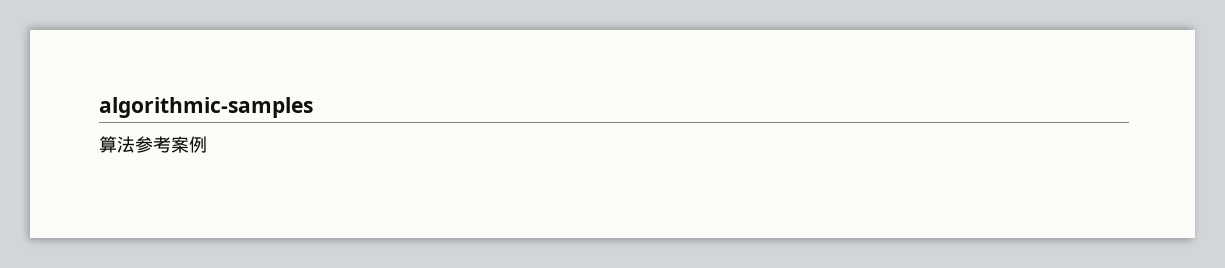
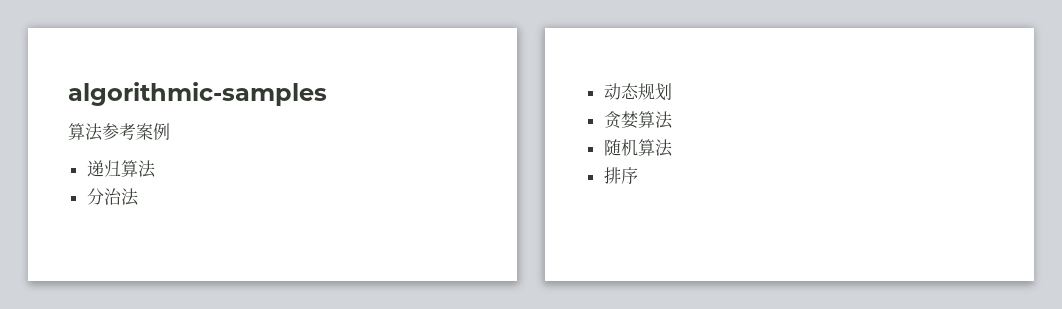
(207, 144) none -> [86,160,156,178] [86,188,139,206] [603,83,672,101] [603,111,673,129] [603,139,673,157] [603,167,638,184] // 递归算法 // 分治法 // 动态规划 // 贪婪算法 // 随机算法 // 排序

